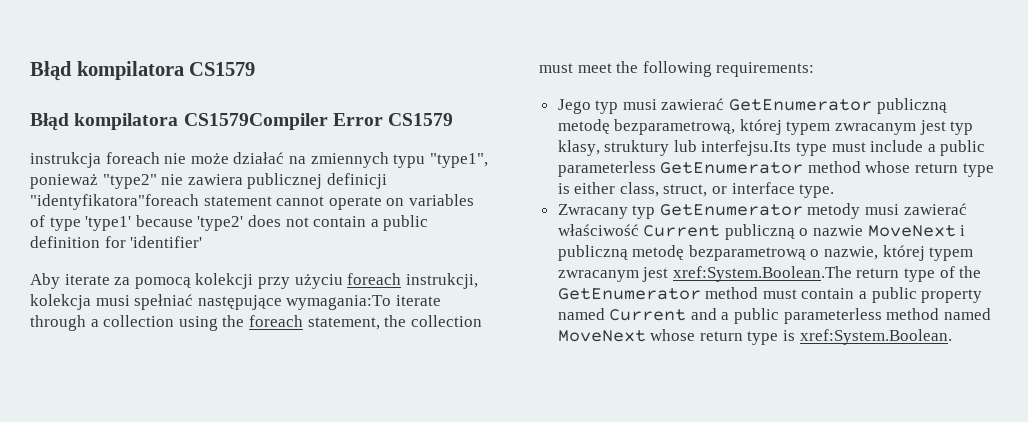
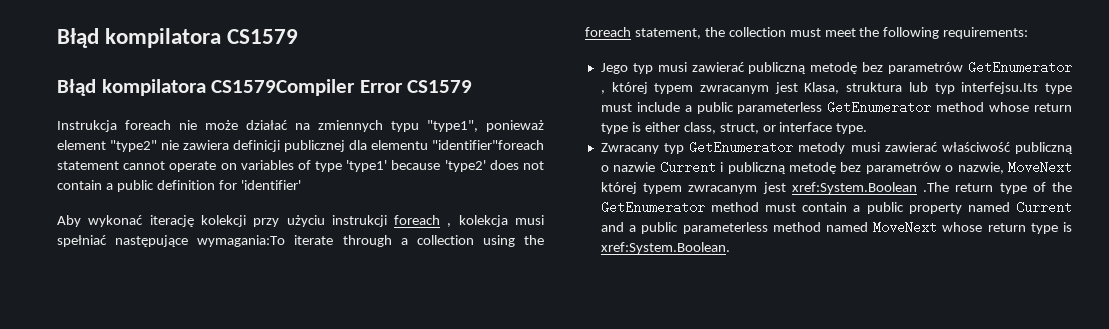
[30,152,101,168] instrukcja -> [57,120,117,132] Instrukcja
(98, 181) none -> [57,140,106,150] element
[247,173,387,189] [30,194,199,210] publicznej definicji "identyfikatora"foreach -> [233,140,544,152] definicji publicznej dla elementu "identifier"foreach
[64,273,478,289] iterate za pomocą kolekcji przy użyciu foreach instrukcji, -> [88,215,452,227] wykonać iterację kolekcji przy użyciu instrukcji foreach ,
[729,98,947,114] [557,119,974,135] [557,140,697,156] GetEnumerator publiczną metodę bezparametrową, której typem zwracanym jest typ klasy, struktury lub -> [748,61,1072,74] [600,82,955,94] publiczną metodę bez parametrów GetEnumerator , której typem zwracanym jest Klasa, struktura lub typ
[643,225,721,237] Current -> (1011, 147) none
[867,225,956,237] MoveNext -> [659,161,716,174] Current
[688,245,806,261] bezparametrową -> [840,162,941,174] bez parametrów
[882,245,974,261] [557,266,852,282] której typem zwracanym jest xref:System.Boolean.The -> [1007,161,1072,174] [600,182,950,194] MoveNext której typem zwracanym jest xref:System.Boolean .The

